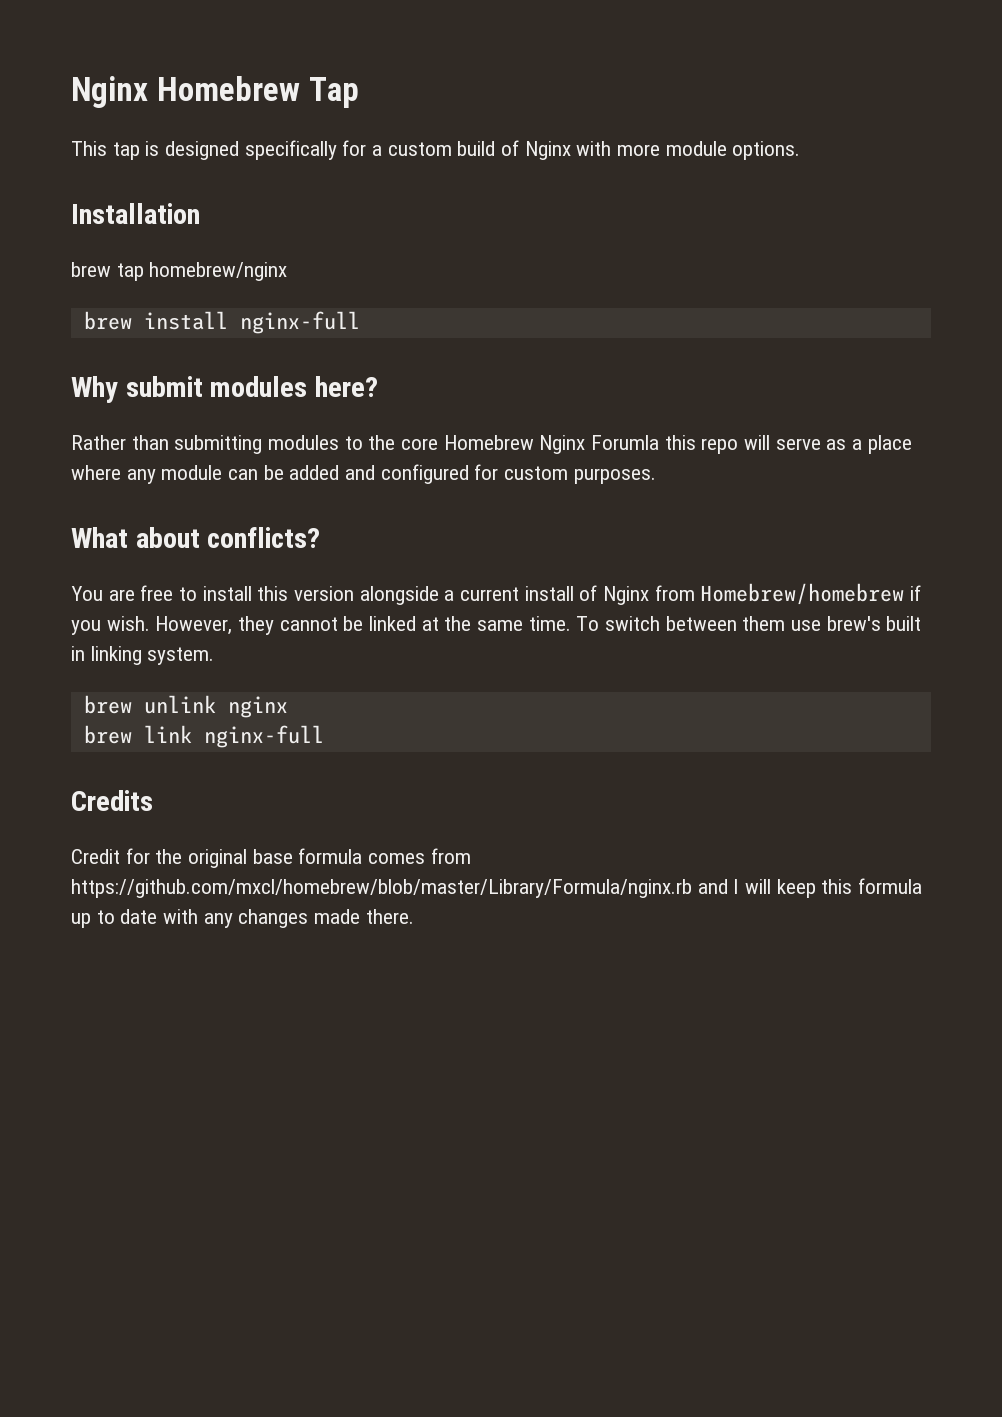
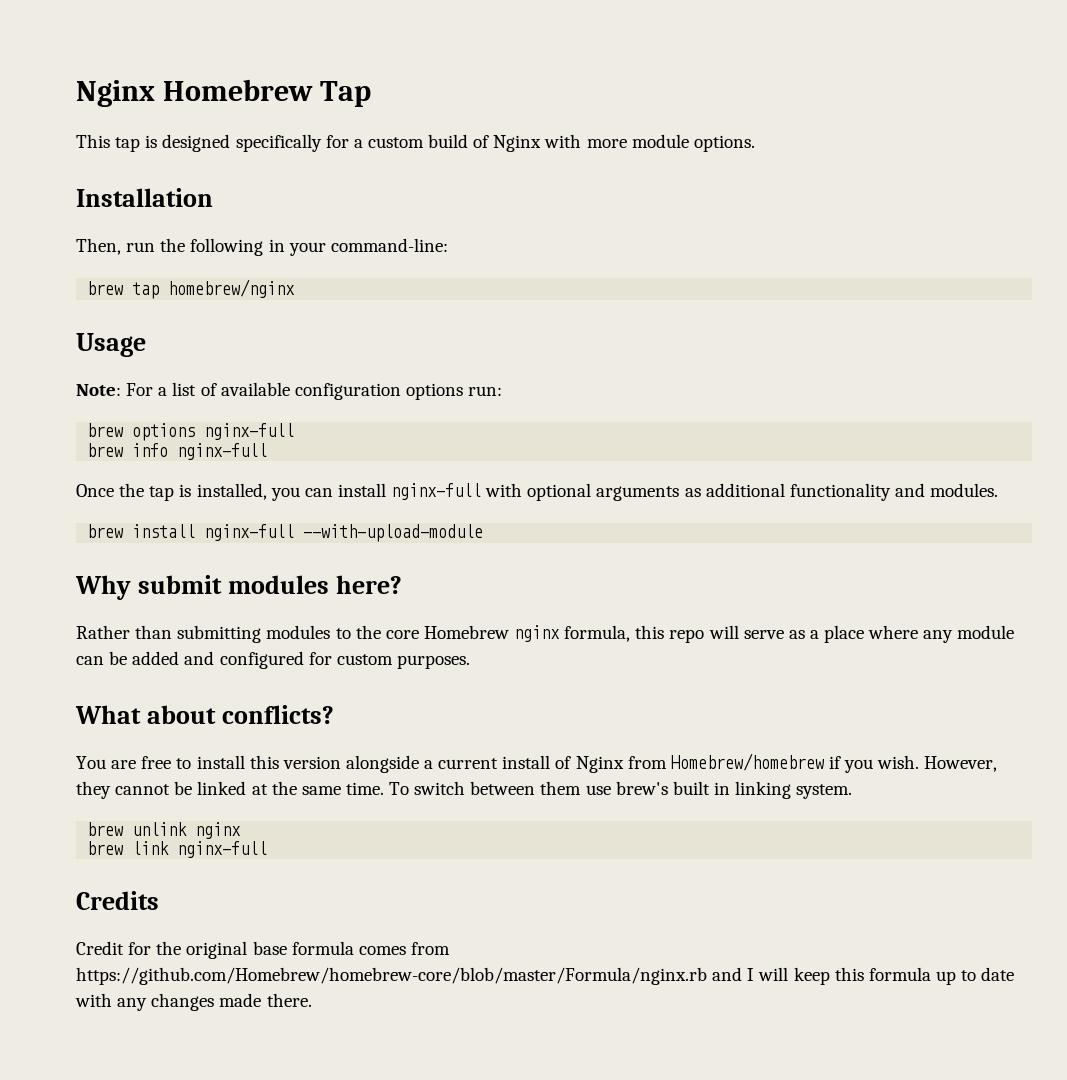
[71,262,288,281] brew tap homebrew/nginx -> [76,238,448,256] [87,279,296,299] [76,333,146,357] [76,382,503,400] [87,423,295,441] [87,443,268,460] [76,483,999,501] Then, run the following in your command-line: // brew tap homebrew/nginx // Usage // Note: For a list of available configuration options run: // brew options nginx-full // brew info nginx-full // Once the tap is installed, you can install nginx-full with optional arguments as additional functionality and modules.
(360, 322) none -> [303,524,484,542] --with-upload-module
[539,435,660,454] Nginx Forumla -> [514,625,631,642] nginx formula,
[71,879,692,898] https://github.com/mxcl/homebrew/blob/master/Library/Formula/nginx.rb -> [76,967,707,985] https://github.com/Homebrew/homebrew-core/blob/master/Formula/nginx.rb

